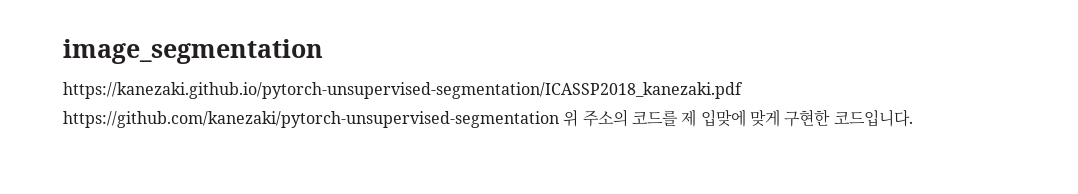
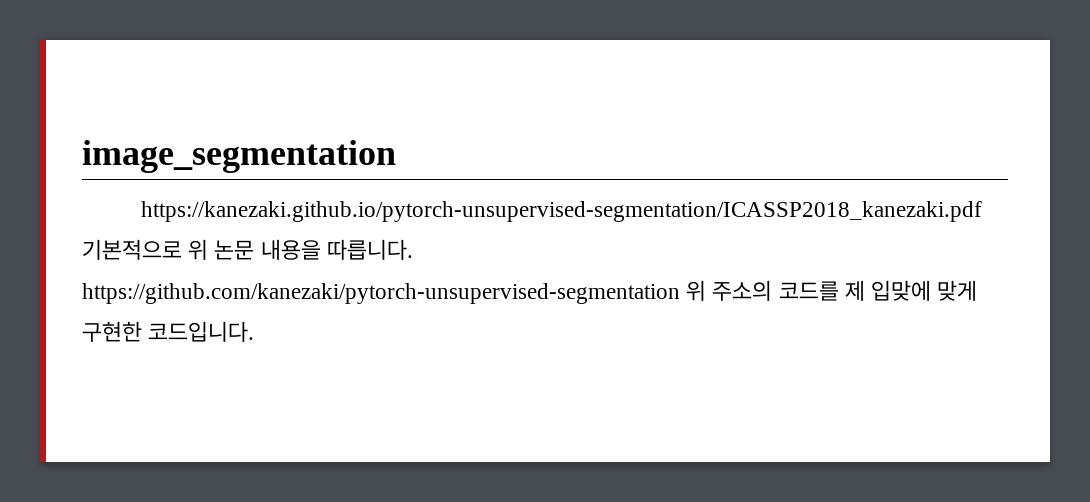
(743, 90) none -> [82,239,413,260] 기본적으로 위 논문 내용을 따릅니다.

